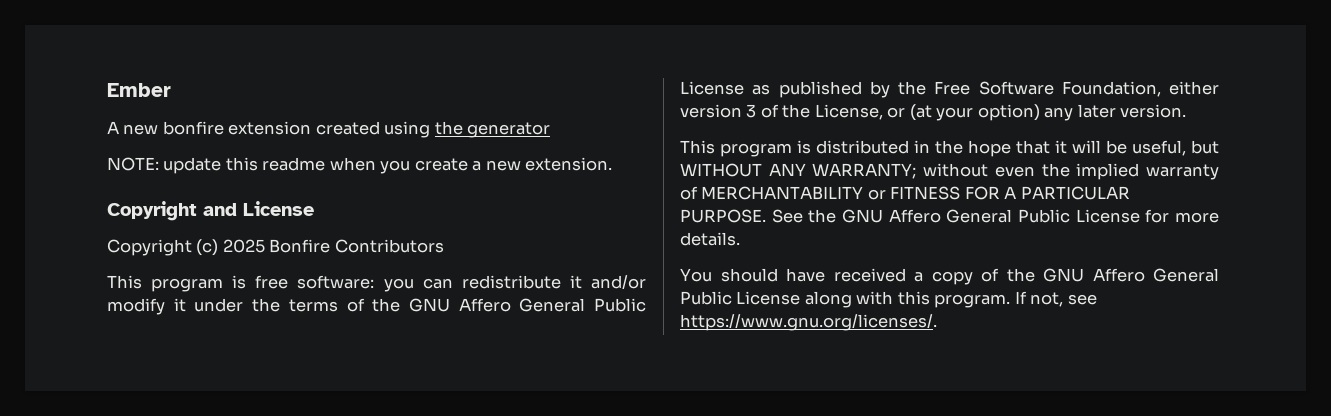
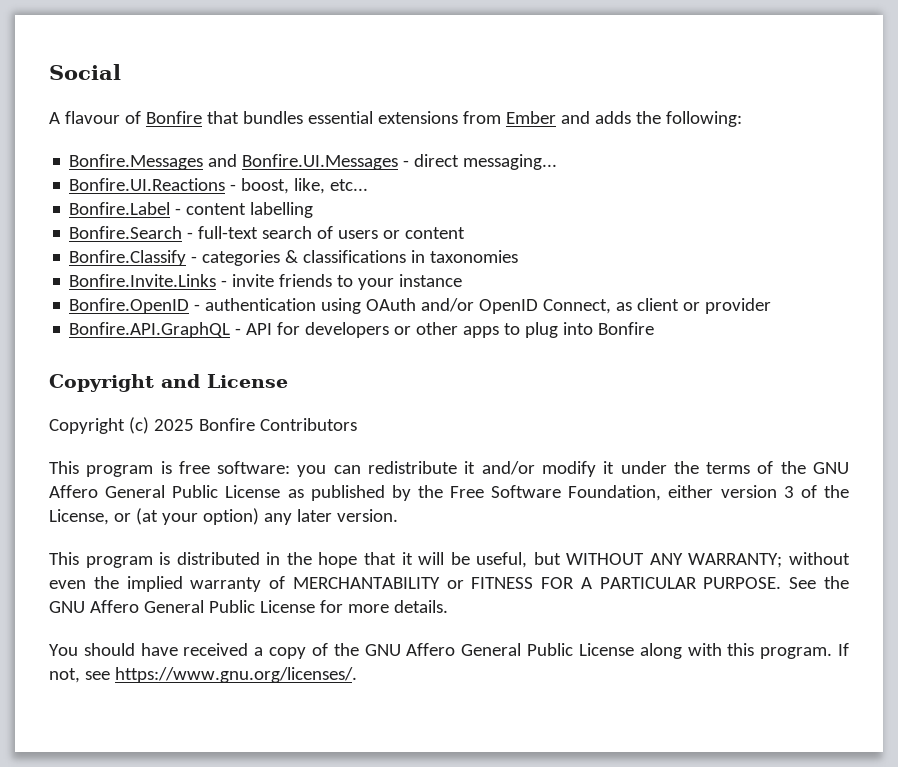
[107,83,171,97] [107,121,551,138] [107,157,613,174] Ember // A new bonfire extension created using the generator // NOTE: update this readme when you create a new extension. -> [49,64,121,80] [49,111,742,127] [69,154,558,170] [69,178,369,194] [69,202,314,218] [69,226,466,239] [69,250,519,266] [69,274,463,290] [69,298,772,314] [69,322,655,338] Social // A flavour of Bonfire that bundles essential extensions from Ember and adds the following: // Bonfire.Messages and Bonfire.UI.Messages - direct messaging... // Bonfire.UI.Reactions - boost, like, etc... // Bonfire.Label - content labelling // Bonfire.Search - full-text search of users or content // Bonfire.Classify - categories & classifications in taxonomies // Bonfire.Invite.Links - invite friends to your instance // Bonfire.OpenID - authentication using OAuth and/or OpenID Connect, as client or provider // Bonfire.API.GraphQL - API for developers or other apps to plug into Bonfire

